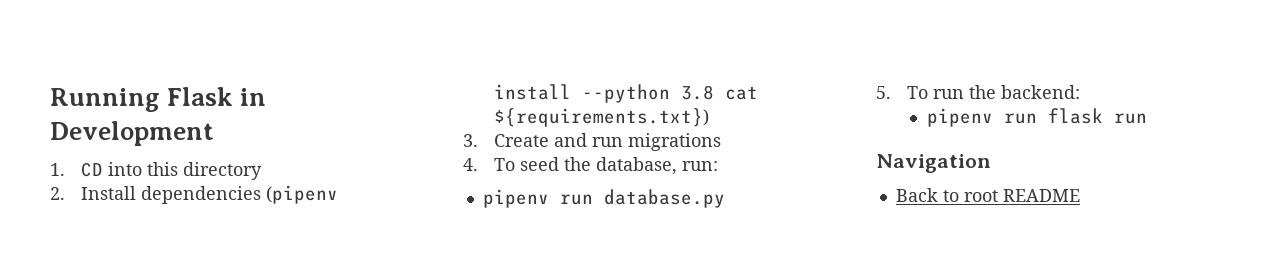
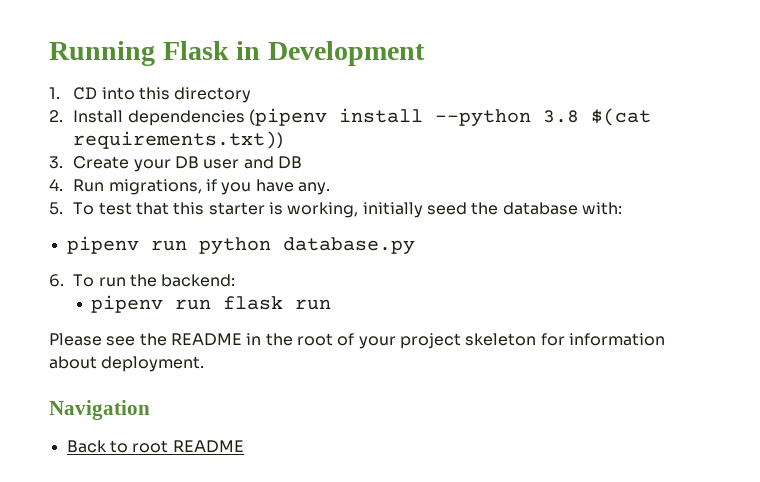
[724,86,758,100] [493,108,709,127] cat ${requirements.txt}) -> [591,108,652,126] [73,131,284,149] $(cat requirements.txt))
[553,133,721,151] [463,157,718,175] [482,189,593,208] and run migrations // 4. To seed the database, run: // pipenv run -> [133,156,303,172] [49,179,331,195] [49,202,622,218] [66,236,271,255] your DB user and DB // 4. Run migrations, if you have any. // 5. To test that this starter is working, initially seed the database with: // pipenv run python
[876,86,891,99] 5. -> [49,274,64,287] 6.
(1147, 118) none -> [49,333,665,349] [49,356,205,372] // Please see the README in the root of your project skeleton for information about deployment.

